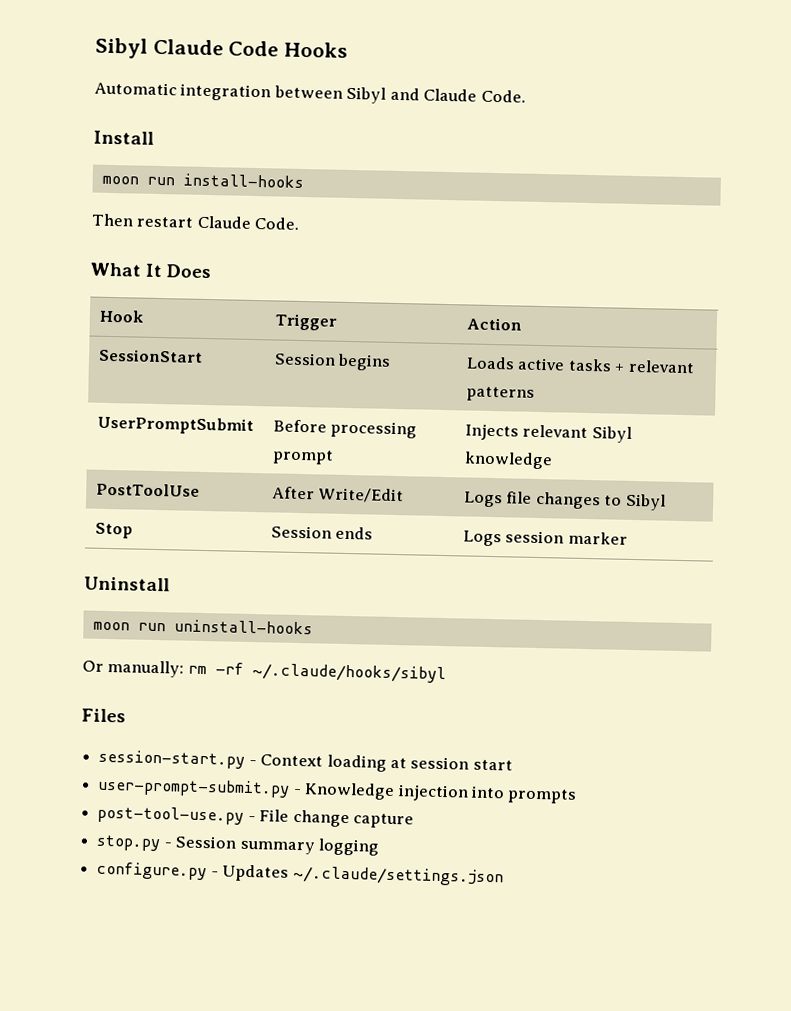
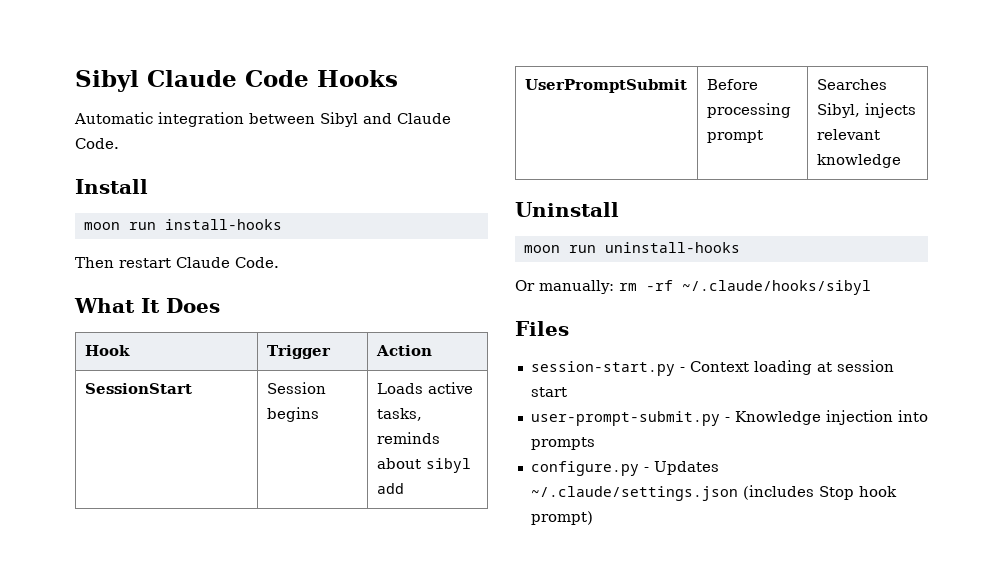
[567,358,695,374] [465,386,535,402] tasks + relevant patterns -> [376,408,422,421] [376,432,440,444] [376,458,471,473] [376,483,404,494] tasks, reminds about sibyl add
[464,423,632,443] [463,451,553,470] [95,482,200,497] [271,486,405,504] [462,491,666,511] [94,522,133,539] [270,525,374,540] [462,530,628,547] Injects relevant Sibyl knowledge // PostToolUse | After Write/Edit | Logs file changes to Sibyl // Stop | Session ends | Logs session marker -> [816,79,887,90] [816,103,916,118] [816,129,880,140] [816,154,901,168] Searches Sibyl, injects relevant knowledge
[97,805,414,829] [96,834,379,856] // post-tool-use.py - File change capture // stop.py - Session summary logging -> (595, 443) none
(504, 876) none -> [742,485,897,500] [530,511,593,525] (includes Stop hook prompt)

